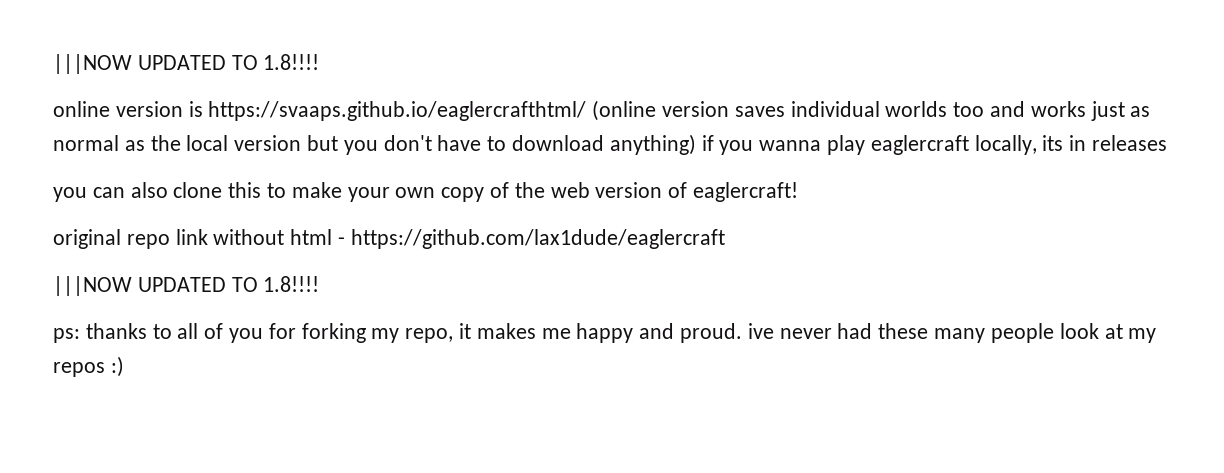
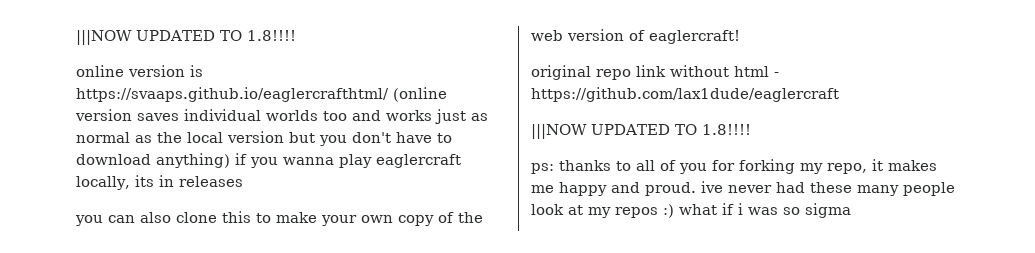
(124, 366) none -> [679,203,851,218] what if i was so sigma

